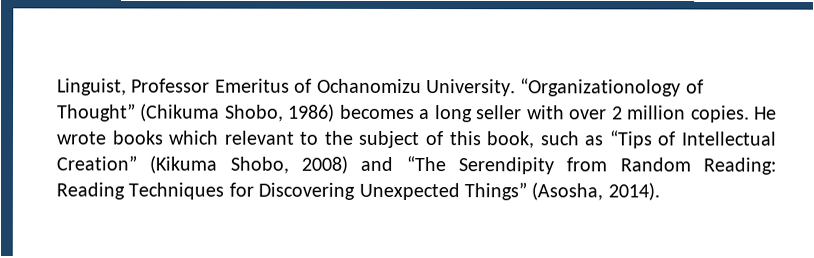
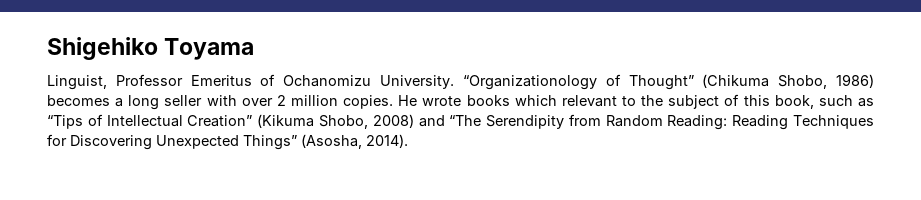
(57, 87) none -> [47,37,255,60] Shigehiko Toyama //

